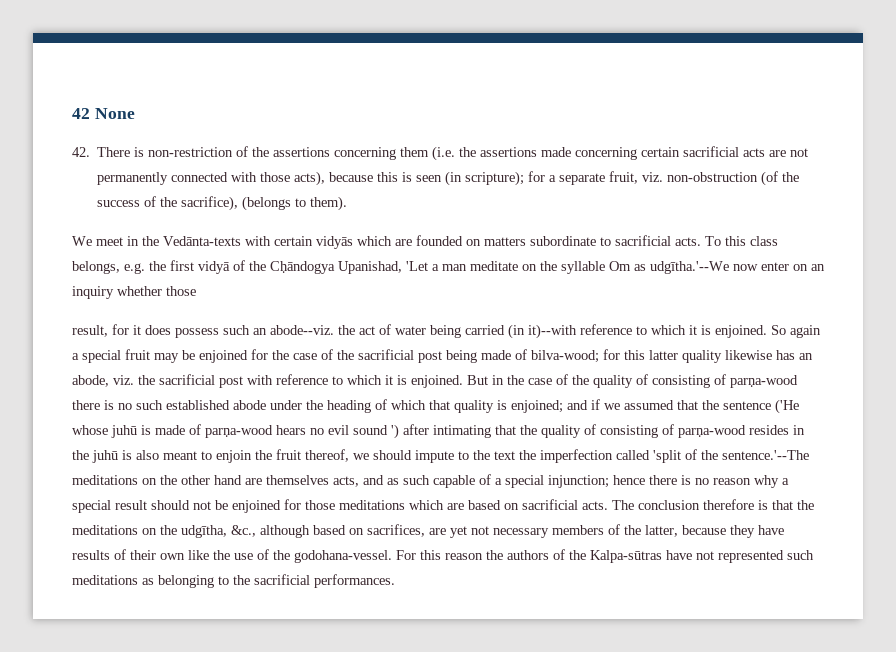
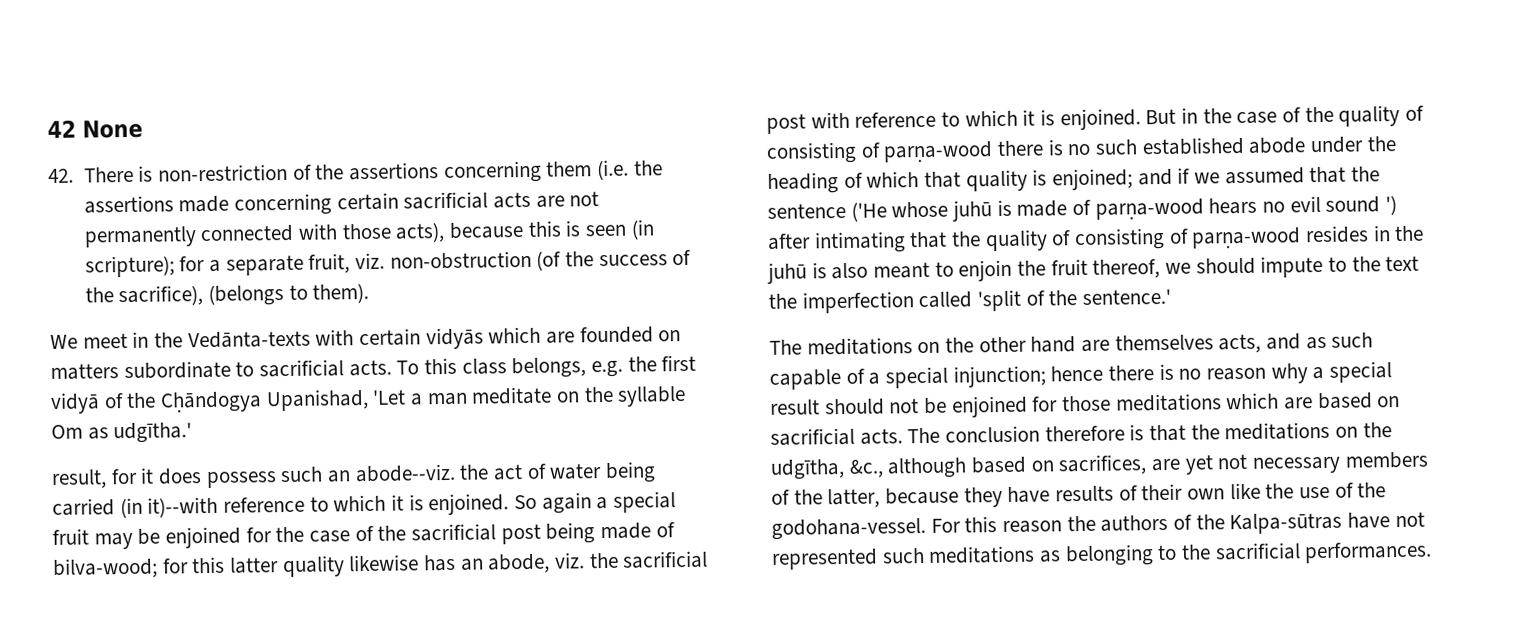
[650,261,825,274] [72,286,196,299] udgītha.'--We now enter on an inquiry whether those -> [113,422,193,444] udgītha.'
[722,450,809,460] sentence.'--The -> [1082,288,1172,305] [769,339,802,355] sentence.' // The

